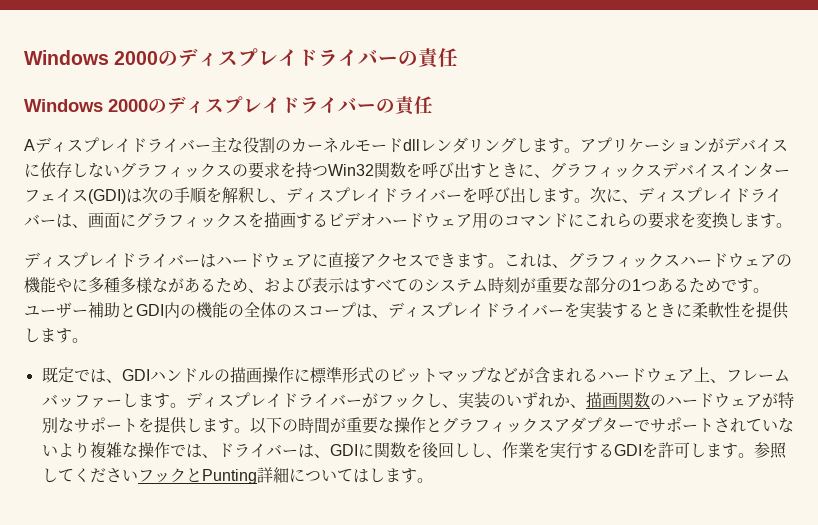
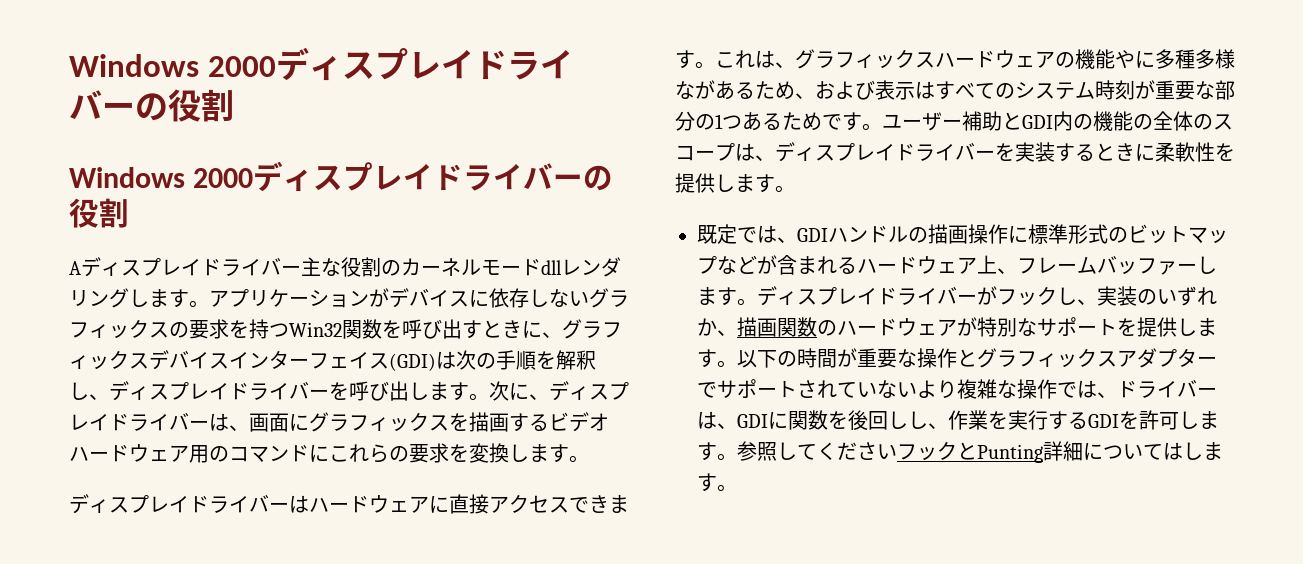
[24,48,459,69] [24,96,433,116] Windows 2000のディスプレイドライバーの責任 // Windows 2000のディスプレイドライバーの責任 -> [69,47,573,81] [69,89,234,122] [69,161,613,192] [69,198,129,228] Windows 2000ディスプレイドライバーの役割 // Windows 2000ディスプレイドライバーの役割

